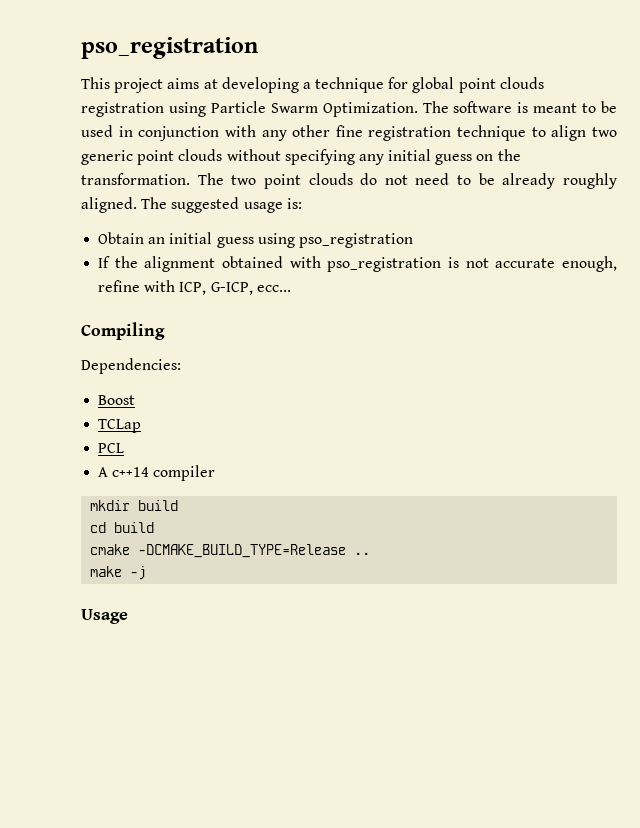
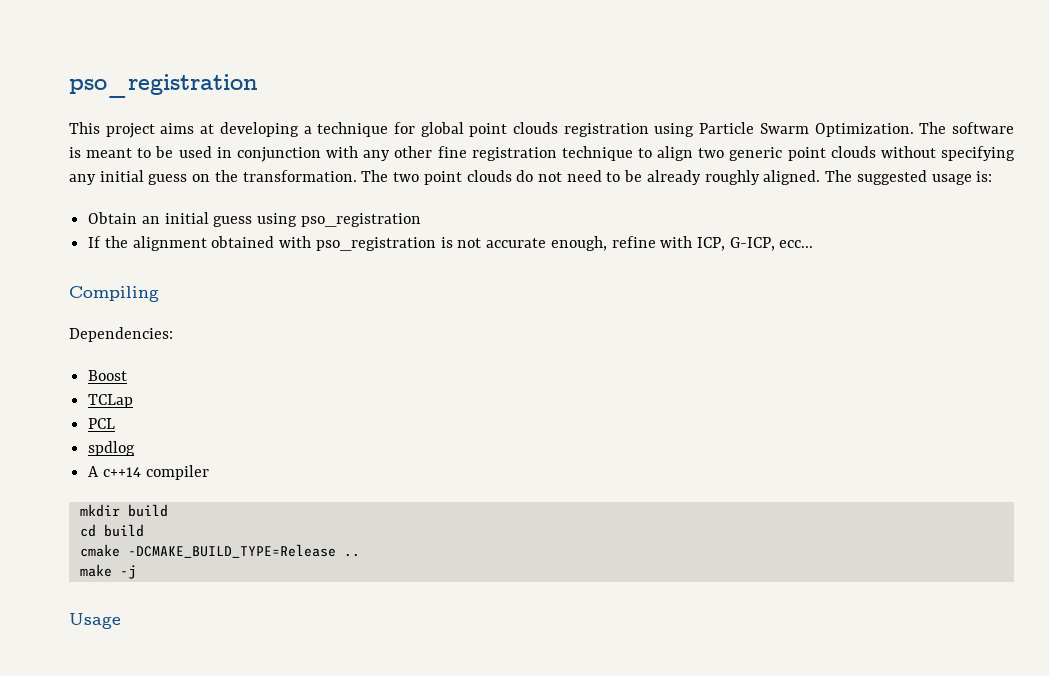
(125, 448) none -> [88,441,136,456] // spdlog

